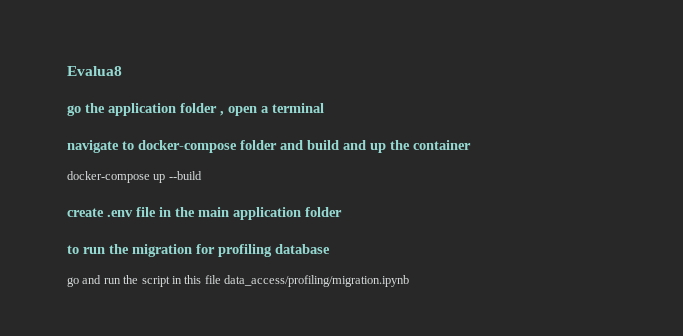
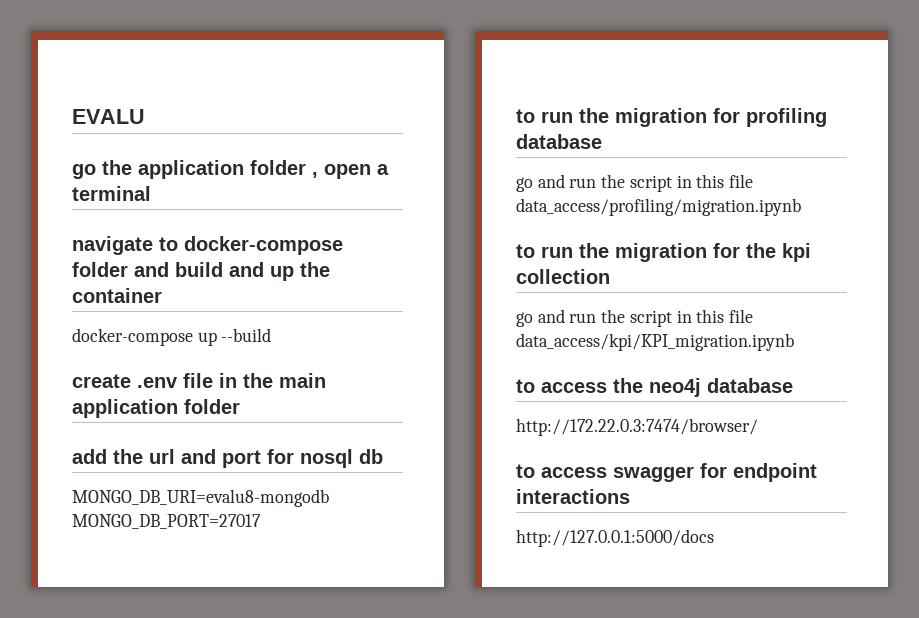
[67,66,122,76] Evalua8 -> [72,109,145,124] EVALU
(342, 212) none -> [72,449,383,468] [72,489,329,507] [72,514,261,529] // add the url and port for nosql db // MONGO_DB_URI=evalu8-mongodb MONGO_DB_PORT=27017
(409, 281) none -> [516,243,811,262] [516,269,610,284] [516,309,754,327] [516,333,794,351] [516,378,793,397] [516,418,758,436] [516,463,817,482] [516,489,630,504] [516,529,714,547] // to run the migration for the kpi collection // go and run the script in this file data_access/kpi/KPI_migration.ipynb // to access the neo4j database // http://172.22.0.3:7474/browser/ // to access swagger for endpoint interactions // http://127.0.0.1:5000/docs

